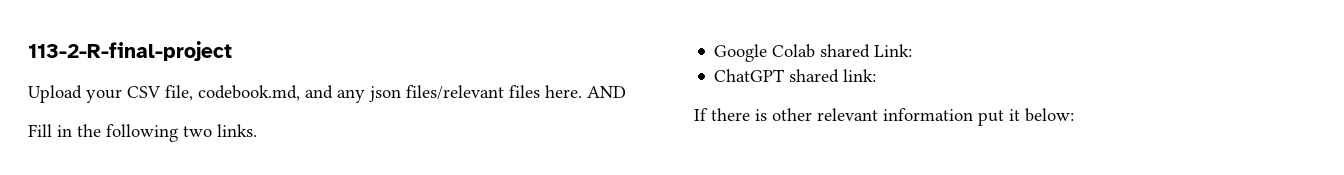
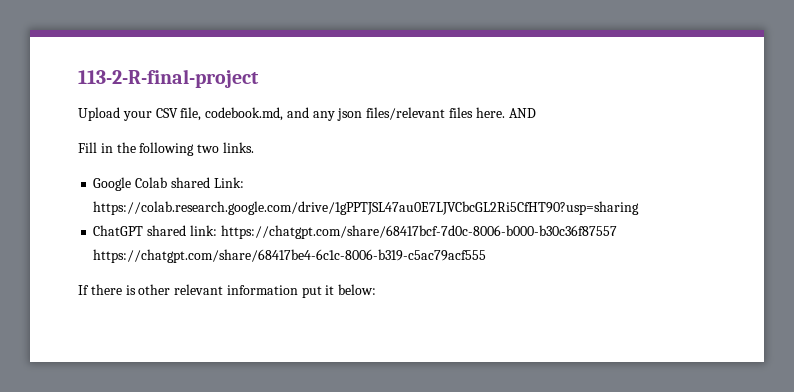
(913, 50) none -> [93,201,640,215] https://colab.research.google.com/drive/1gPPTJSL47au0E7LJVCbcGL2Ri5CfHT90?usp=sharing
(877, 75) none -> [220,225,617,239] [93,249,487,263] https://chatgpt.com/share/68417bcf-7d0c-8006-b000-b30c36f87557 https://chatgpt.com/share/68417be4-6c1c-8006-b319-c5ac79acf555

